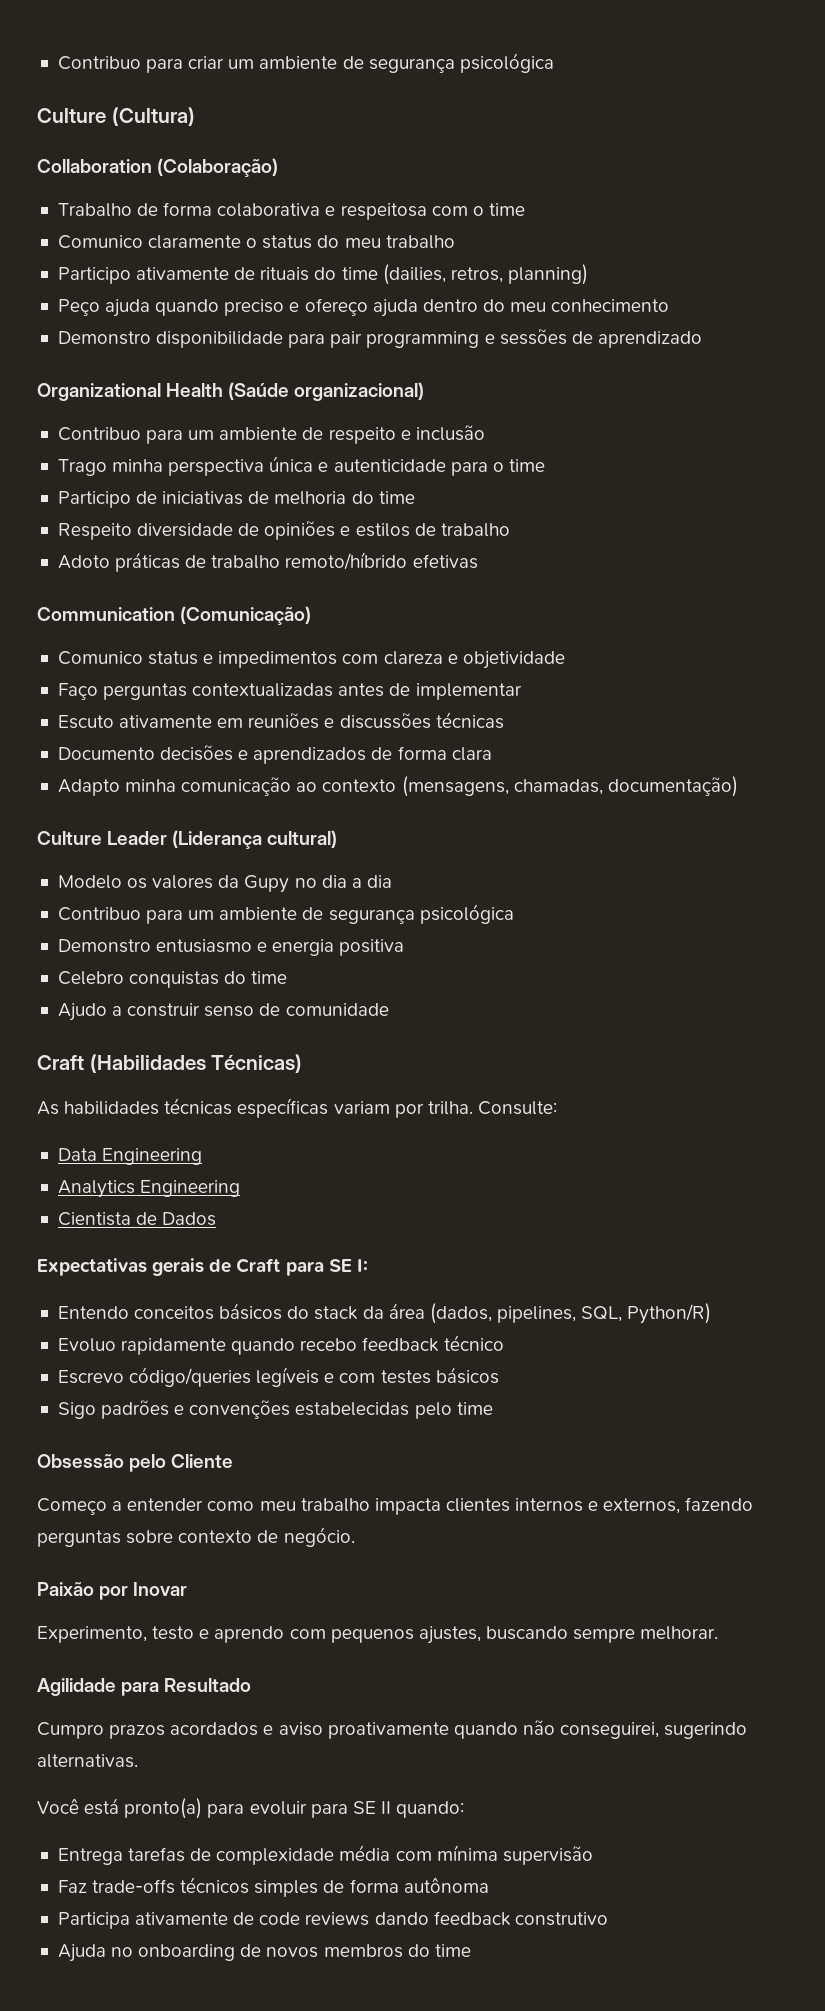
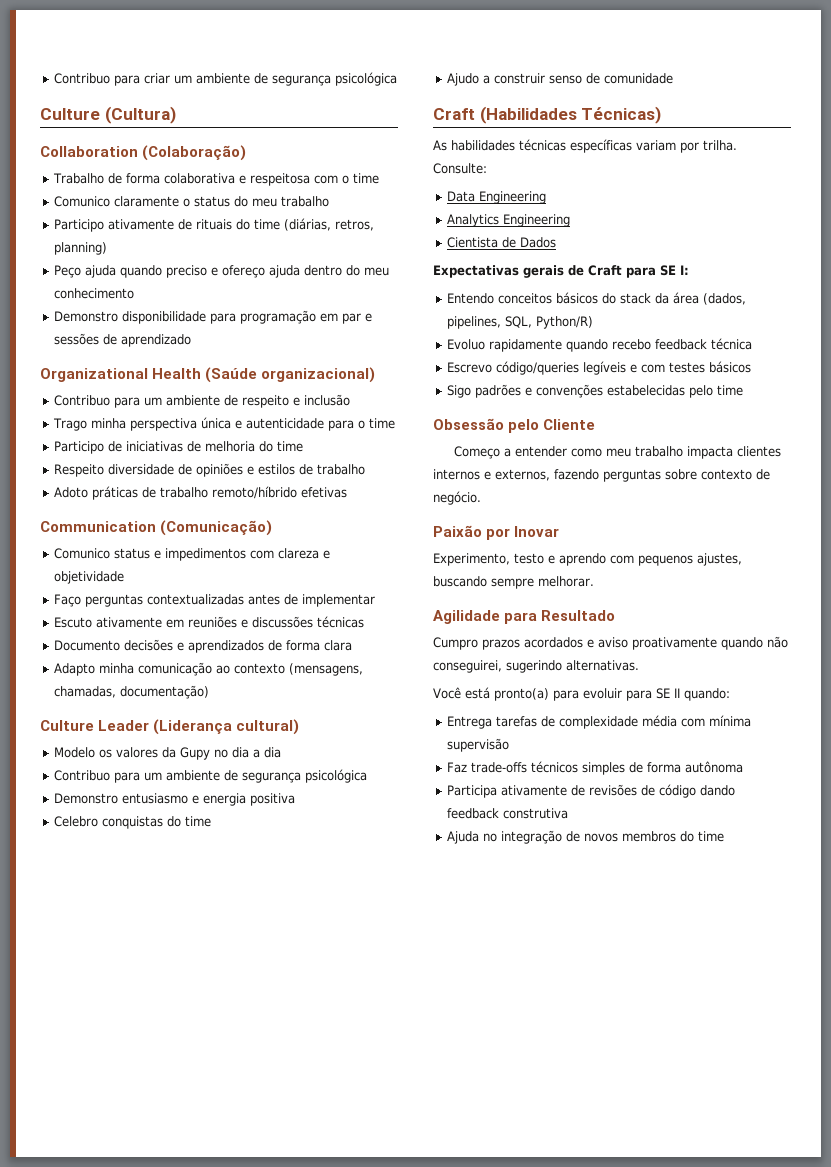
[382,264,446,285] (dailies, -> [284,218,332,231] (diárias,
[330,331,480,348] pair programming -> [240,310,362,324] programação em par
[443,1335,504,1351] técnico -> [711,338,753,350] técnica
[259,1912,370,1926] code reviews -> [589,784,697,798] revisões de código
[514,1912,608,1926] construtivo -> [503,808,569,819] construtiva
[138,1944,236,1961] onboarding -> [501,830,563,844] integração

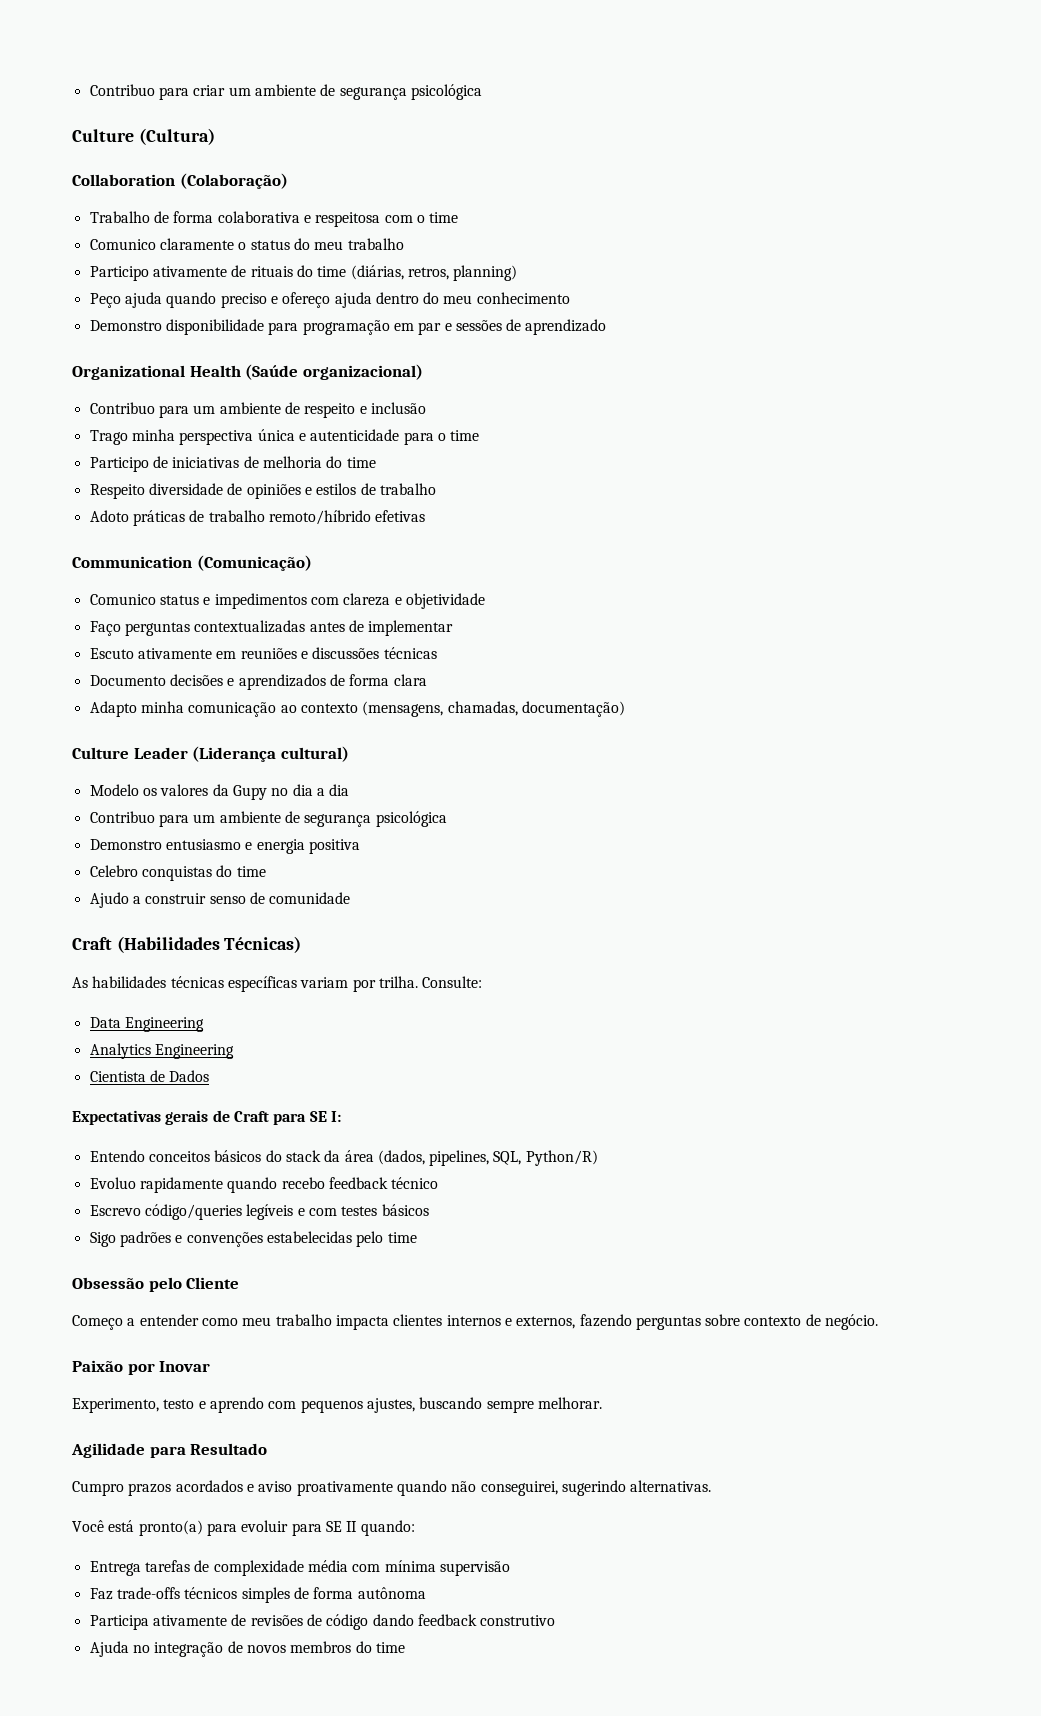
[711,338,753,350] técnica -> [391,1177,439,1189] técnico
[503,808,569,819] construtiva -> [480,1615,556,1626] construtivo

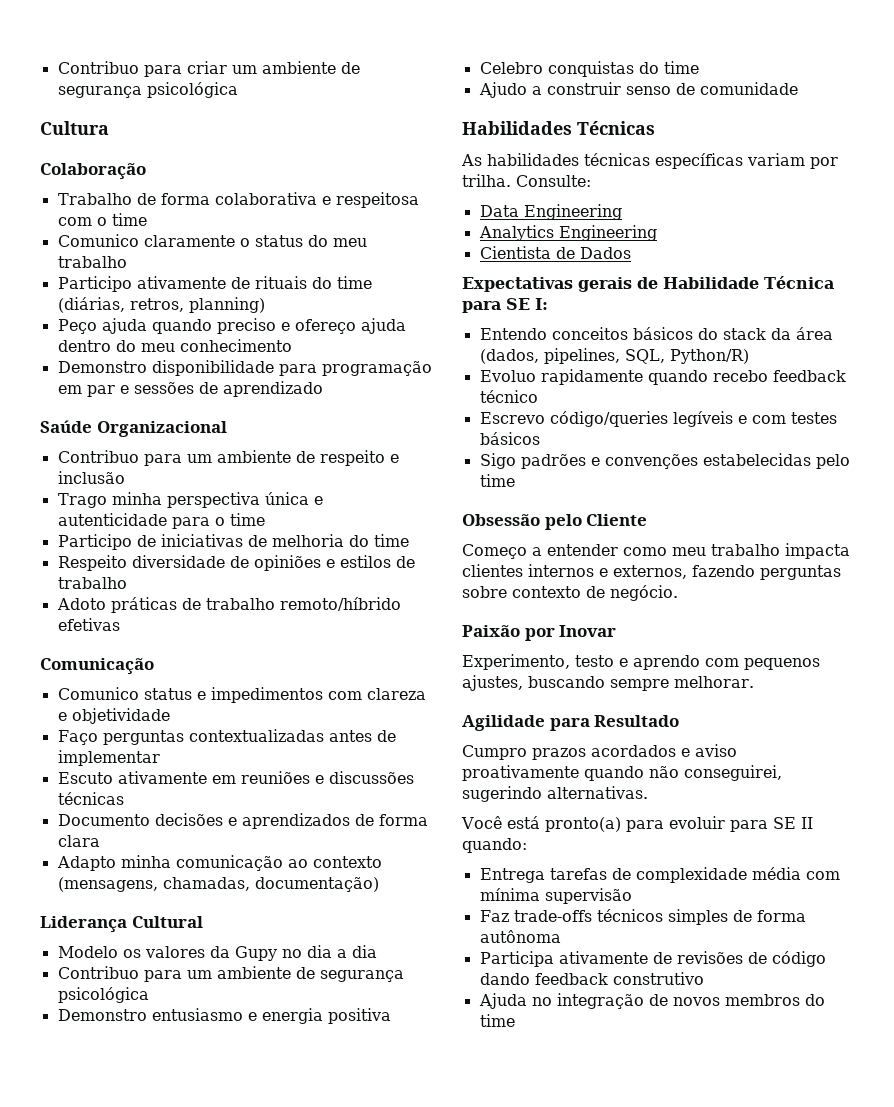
[72,128,215,145] [72,173,288,189] Culture (Cultura) // Collaboration (Colaboração) -> [40,121,109,135] [40,163,146,180] Cultura // Colaboração
[72,364,423,380] Organizational Health (Saúde organizacional) -> [40,420,227,437] Saúde Organizacional
[72,555,312,571] Communication (Comunicação) -> [40,658,154,675] Comunicação
[72,746,349,762] Culture Leader (Liderança cultural) -> [40,916,203,933] Liderança Cultural
[72,936,302,953] Craft (Habilidades Técnicas) -> [462,121,655,135] Habilidades Técnicas
[233,1111,269,1122] Craft -> [663,276,834,289] Habilidade Técnica

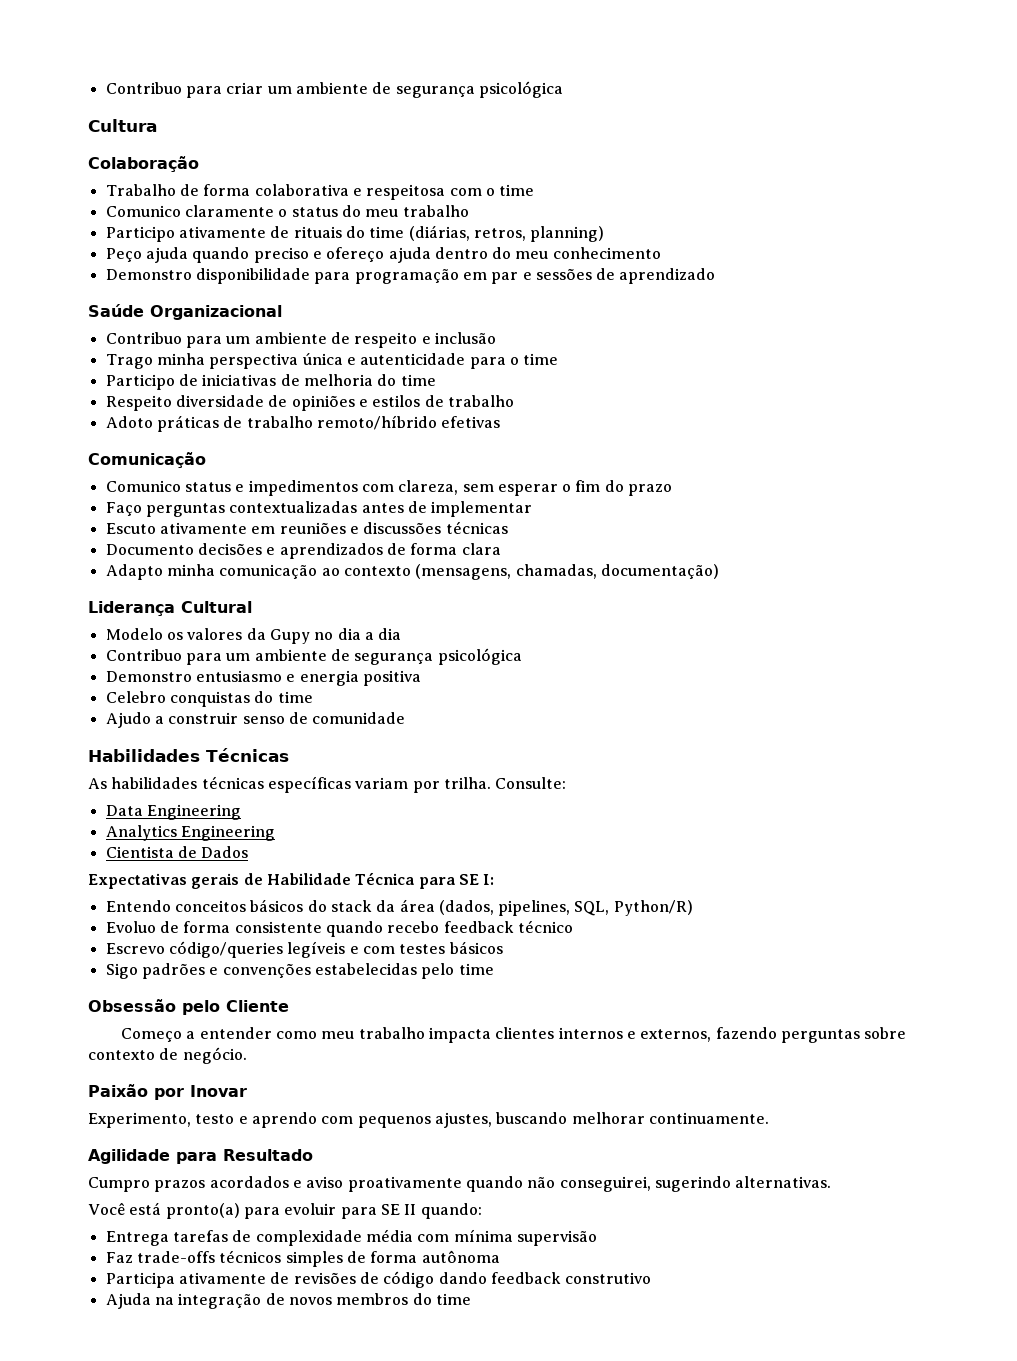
[366,688,426,700] [57,708,170,724] clareza e objetividade -> [398,480,673,496] clareza, sem esperar o fim do prazo
[540,369,643,385] rapidamente -> [159,921,322,933] de forma consistente
[610,676,754,691] sempre melhorar. -> [571,1112,769,1124] melhorar continuamente.
[531,997,552,1006] no -> [154,1297,174,1305] na

